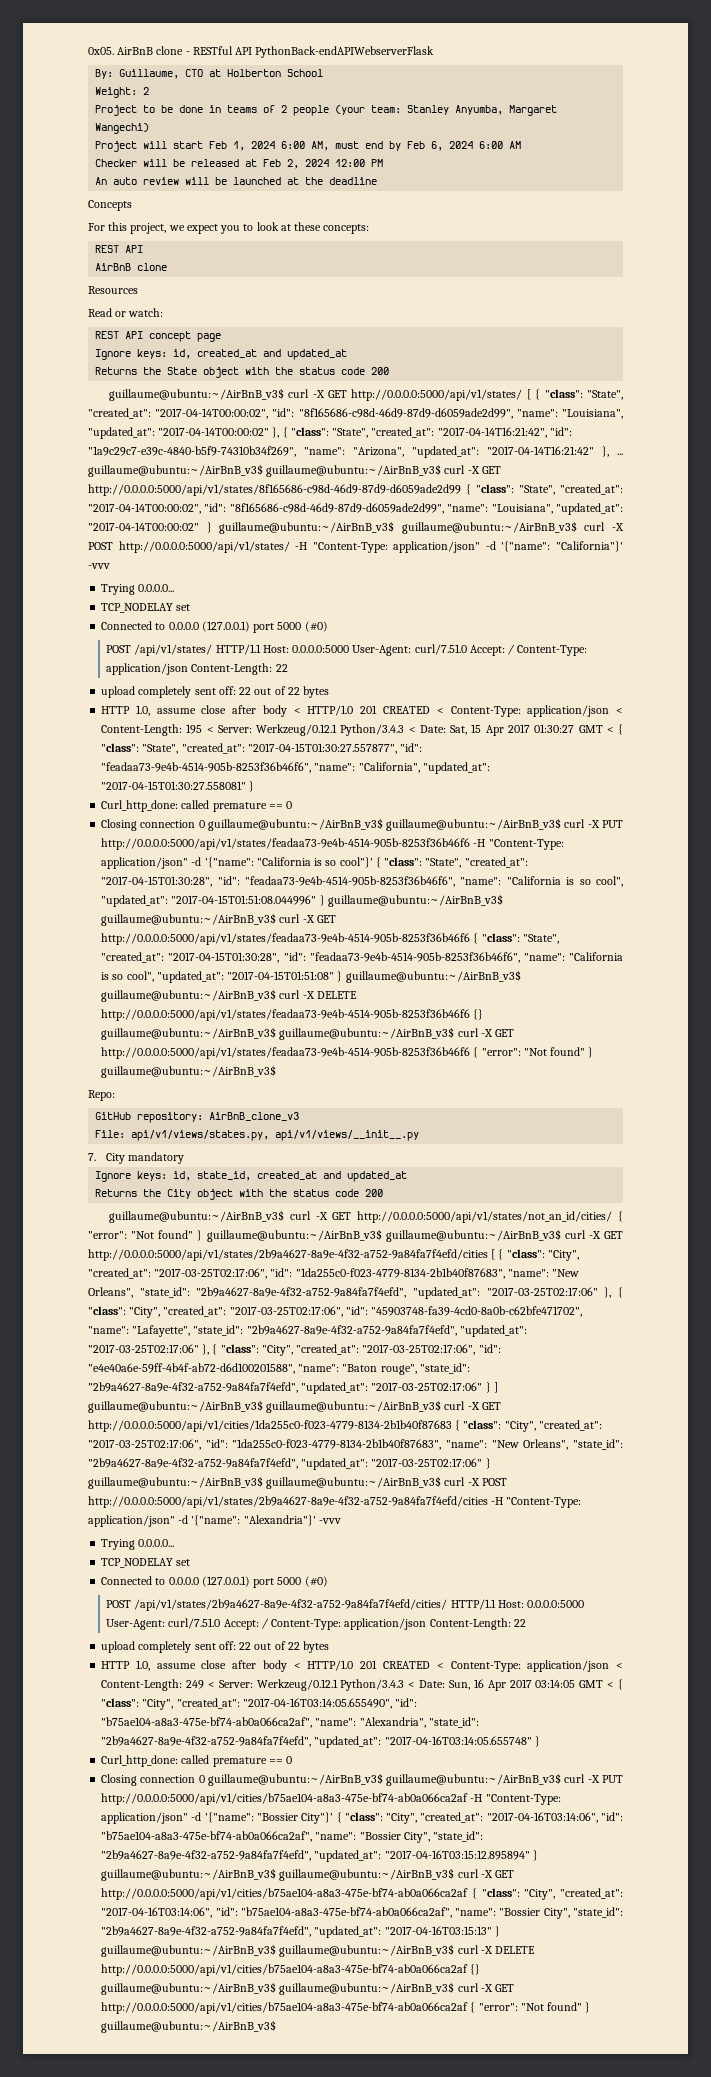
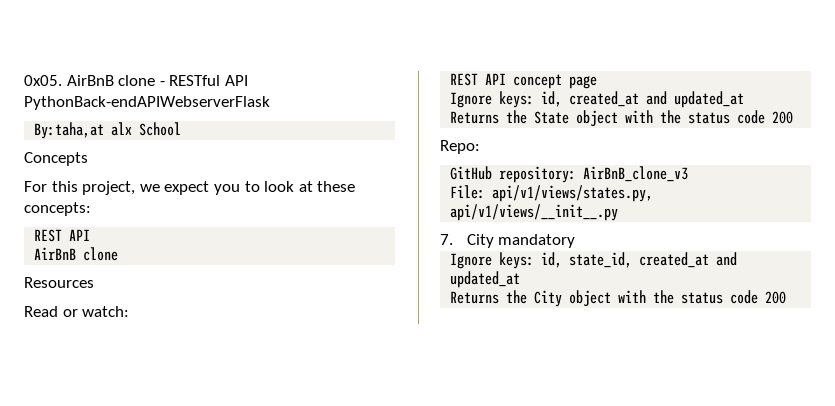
[95,69,324,79] [95,87,150,98] [95,105,558,116] [95,123,150,134] [95,141,522,152] [95,159,384,169] [95,177,378,185] By: Guillaume, CTO at Holberton School // Weight: 2 // Project to be done in teams of 2 people (your team: Stanley Anyumba, Margaret Wangechi) // Project will start Feb 1, 2024 6:00 AM, must end by Feb 6, 2024 6:00 AM // Checker will be released at Feb 2, 2024 12:00 PM // An auto review will be launched at the deadline -> [34,122,182,139] By:taha,at alx School
[108,388,623,401] [88,408,623,419] [88,427,572,439] [88,446,623,458] [88,464,501,477] [88,484,623,496] [88,503,623,515] [88,521,624,534] [88,541,623,553] [88,563,110,569] [101,584,175,595] [101,603,191,613] [101,621,328,633] [106,644,588,656] [106,663,288,675] [101,686,330,698] [101,705,623,717] [101,724,623,736] [101,743,423,754] [101,762,490,774] [101,781,255,792] [101,800,293,812] [101,818,623,831] [101,838,564,850] [101,857,528,869] [101,876,623,887] [101,894,503,907] [101,913,336,926] [101,933,559,945] [101,952,623,963] [101,970,521,983] [101,989,357,1002] [101,1009,484,1021] [101,1027,515,1040] [101,1047,594,1059] [101,1065,277,1078] // guillaume@ubuntu:~/AirBnB_v3$ curl -X GET http://0.0.0.0:5000/api/v1/states/ [ { "class": "State", "created_at": "2017-04-14T00:00:02", "id": "8f165686-c98d-46d9-87d9-d6059ade2d99", "name": "Louisiana", "updated_at": "2017-04-14T00:00:02" }, { "class": "State", "created_at": "2017-04-14T16:21:42", "id": "1a9c29c7-e39c-4840-b5f9-74310b34f269", "name": "Arizona", "updated_at": "2017-04-14T16:21:42" }, ... guillaume@ubuntu:~/AirBnB_v3$ guillaume@ubuntu:~/AirBnB_v3$ curl -X GET http://0.0.0.0:5000/api/v1/states/8f165686-c98d-46d9-87d9-d6059ade2d99 { "class": "State", "created_at": "2017-04-14T00:00:02", "id": "8f165686-c98d-46d9-87d9-d6059ade2d99", "name": "Louisiana", "updated_at": "2017-04-14T00:00:02" } guillaume@ubuntu:~/AirBnB_v3$ guillaume@ubuntu:~/AirBnB_v3$ curl -X POST http://0.0.0.0:5000/api/v1/states/ -H "Content-Type: application/json" -d '{"name": "California"}' -vvv // Trying 0.0.0.0... // TCP_NODELAY set // Connected to 0.0.0.0 (127.0.0.1) port 5000 (#0) // POST /api/v1/states/ HTTP/1.1 Host: 0.0.0.0:5000 User-Agent: curl/7.51.0 Accept: / Content-Type: application/json Content-Length: 22 // upload completely sent off: 22 out of 22 bytes // HTTP 1.0, assume close after body < HTTP/1.0 201 CREATED < Content-Type: application/json < Content-Length: 195 < Server: Werkzeug/0.12.1 Python/3.4.3 < Date: Sat, 15 Apr 2017 01:30:27 GMT < { "class": "State", "created_at": "2017-04-15T01:30:27.557877", "id": "feadaa73-9e4b-4514-905b-8253f36b46f6", "name": "California", "updated_at": "2017-04-15T01:30:27.558081" } // Curl_http_done: called premature == 0 // Closing connection 0 guillaume@ubuntu:~/AirBnB_v3$ guillaume@ubuntu:~/AirBnB_v3$ curl -X PUT http://0.0.0.0:5000/api/v1/states/feadaa73-9e4b-4514-905b-8253f36b46f6 -H "Content-Type: application/json" -d '{"name": "California is so cool"}' { "class": "State", "created_at": "2017-04-15T01:30:28", "id": "feadaa73-9e4b-4514-905b-8253f36b46f6", "name": "California is so cool", "updated_at": "2017-04-15T01:51:08.044996" } guillaume@ubuntu:~/AirBnB_v3$ guillaume@ubuntu:~/AirBnB_v3$ curl -X GET http://0.0.0.0:5000/api/v1/states/feadaa73-9e4b-4514-905b-8253f36b46f6 { "class": "State", "created_at": "2017-04-15T01:30:28", "id": "feadaa73-9e4b-4514-905b-8253f36b46f6", "name": "California is so cool", "updated_at": "2017-04-15T01:51:08" } guillaume@ubuntu:~/AirBnB_v3$ guillaume@ubuntu:~/AirBnB_v3$ curl -X DELETE http://0.0.0.0:5000/api/v1/states/feadaa73-9e4b-4514-905b-8253f36b46f6 {} guillaume@ubuntu:~/AirBnB_v3$ guillaume@ubuntu:~/AirBnB_v3$ curl -X GET http://0.0.0.0:5000/api/v1/states/feadaa73-9e4b-4514-905b-8253f36b46f6 { "error": "Not found" } guillaume@ubuntu:~/AirBnB_v3$ -> (794, 117) none
[108,1210,623,1223] [88,1229,623,1242] [88,1249,579,1261] [88,1268,580,1279] [88,1287,623,1299] [88,1306,583,1318] [88,1325,527,1337] [88,1344,501,1356] [88,1363,470,1375] [88,1382,498,1394] [88,1400,501,1413] [88,1420,602,1432] [88,1439,623,1450] [88,1458,491,1470] [88,1476,507,1489] [88,1496,582,1508] [88,1515,341,1527] [101,1539,175,1550] [101,1558,191,1568] [101,1576,328,1588] [106,1599,585,1611] [106,1618,526,1630] [101,1641,330,1653] [101,1660,623,1672] [101,1679,624,1691] [101,1698,418,1710] [101,1717,479,1728] [101,1736,540,1748] [101,1755,293,1767] [101,1773,623,1786] [101,1793,561,1805] [101,1812,623,1824] [101,1831,484,1843] [101,1850,538,1862] [101,1868,515,1881] [101,1888,623,1900] [101,1907,623,1919] [101,1926,500,1938] [101,1944,536,1957] [101,1964,481,1976] [101,1982,515,1995] [101,2002,591,2014] [101,2020,277,2033] // guillaume@ubuntu:~/AirBnB_v3$ curl -X GET http://0.0.0.0:5000/api/v1/states/not_an_id/cities/ { "error": "Not found" } guillaume@ubuntu:~/AirBnB_v3$ guillaume@ubuntu:~/AirBnB_v3$ curl -X GET http://0.0.0.0:5000/api/v1/states/2b9a4627-8a9e-4f32-a752-9a84fa7f4efd/cities [ { "class": "City", "created_at": "2017-03-25T02:17:06", "id": "1da255c0-f023-4779-8134-2b1b40f87683", "name": "New Orleans", "state_id": "2b9a4627-8a9e-4f32-a752-9a84fa7f4efd", "updated_at": "2017-03-25T02:17:06" }, { "class": "City", "created_at": "2017-03-25T02:17:06", "id": "45903748-fa39-4cd0-8a0b-c62bfe471702", "name": "Lafayette", "state_id": "2b9a4627-8a9e-4f32-a752-9a84fa7f4efd", "updated_at": "2017-03-25T02:17:06" }, { "class": "City", "created_at": "2017-03-25T02:17:06", "id": "e4e40a6e-59ff-4b4f-ab72-d6d100201588", "name": "Baton rouge", "state_id": "2b9a4627-8a9e-4f32-a752-9a84fa7f4efd", "updated_at": "2017-03-25T02:17:06" } ] guillaume@ubuntu:~/AirBnB_v3$ guillaume@ubuntu:~/AirBnB_v3$ curl -X GET http://0.0.0.0:5000/api/v1/cities/1da255c0-f023-4779-8134-2b1b40f87683 { "class": "City", "created_at": "2017-03-25T02:17:06", "id": "1da255c0-f023-4779-8134-2b1b40f87683", "name": "New Orleans", "state_id": "2b9a4627-8a9e-4f32-a752-9a84fa7f4efd", "updated_at": "2017-03-25T02:17:06" } guillaume@ubuntu:~/AirBnB_v3$ guillaume@ubuntu:~/AirBnB_v3$ curl -X POST http://0.0.0.0:5000/api/v1/states/2b9a4627-8a9e-4f32-a752-9a84fa7f4efd/cities -H "Content-Type: application/json" -d '{"name": "Alexandria"}' -vvv // Trying 0.0.0.0... // TCP_NODELAY set // Connected to 0.0.0.0 (127.0.0.1) port 5000 (#0) // POST /api/v1/states/2b9a4627-8a9e-4f32-a752-9a84fa7f4efd/cities/ HTTP/1.1 Host: 0.0.0.0:5000 User-Agent: curl/7.51.0 Accept: / Content-Type: application/json Content-Length: 22 // upload completely sent off: 22 out of 22 bytes // HTTP 1.0, assume close after body < HTTP/1.0 201 CREATED < Content-Type: application/json < Content-Length: 249 < Server: Werkzeug/0.12.1 Python/3.4.3 < Date: Sun, 16 Apr 2017 03:14:05 GMT < { "class": "City", "created_at": "2017-04-16T03:14:05.655490", "id": "b75ae104-a8a3-475e-bf74-ab0a066ca2af", "name": "Alexandria", "state_id": "2b9a4627-8a9e-4f32-a752-9a84fa7f4efd", "updated_at": "2017-04-16T03:14:05.655748" } // Curl_http_done: called premature == 0 // Closing connection 0 guillaume@ubuntu:~/AirBnB_v3$ guillaume@ubuntu:~/AirBnB_v3$ curl -X PUT http://0.0.0.0:5000/api/v1/cities/b75ae104-a8a3-475e-bf74-ab0a066ca2af -H "Content-Type: application/json" -d '{"name": "Bossier City"}' { "class": "City", "created_at": "2017-04-16T03:14:06", "id": "b75ae104-a8a3-475e-bf74-ab0a066ca2af", "name": "Bossier City", "state_id": "2b9a4627-8a9e-4f32-a752-9a84fa7f4efd", "updated_at": "2017-04-16T03:15:12.895894" } guillaume@ubuntu:~/AirBnB_v3$ guillaume@ubuntu:~/AirBnB_v3$ curl -X GET http://0.0.0.0:5000/api/v1/cities/b75ae104-a8a3-475e-bf74-ab0a066ca2af { "class": "City", "created_at": "2017-04-16T03:14:06", "id": "b75ae104-a8a3-475e-bf74-ab0a066ca2af", "name": "Bossier City", "state_id": "2b9a4627-8a9e-4f32-a752-9a84fa7f4efd", "updated_at": "2017-04-16T03:15:13" } guillaume@ubuntu:~/AirBnB_v3$ guillaume@ubuntu:~/AirBnB_v3$ curl -X DELETE http://0.0.0.0:5000/api/v1/cities/b75ae104-a8a3-475e-bf74-ab0a066ca2af {} guillaume@ubuntu:~/AirBnB_v3$ guillaume@ubuntu:~/AirBnB_v3$ curl -X GET http://0.0.0.0:5000/api/v1/cities/b75ae104-a8a3-475e-bf74-ab0a066ca2af { "error": "Not found" } guillaume@ubuntu:~/AirBnB_v3$ -> (787, 297) none

